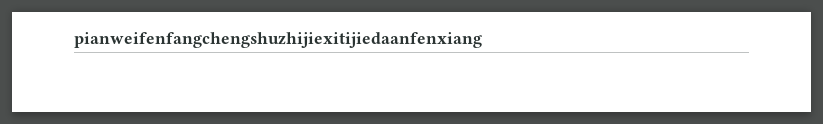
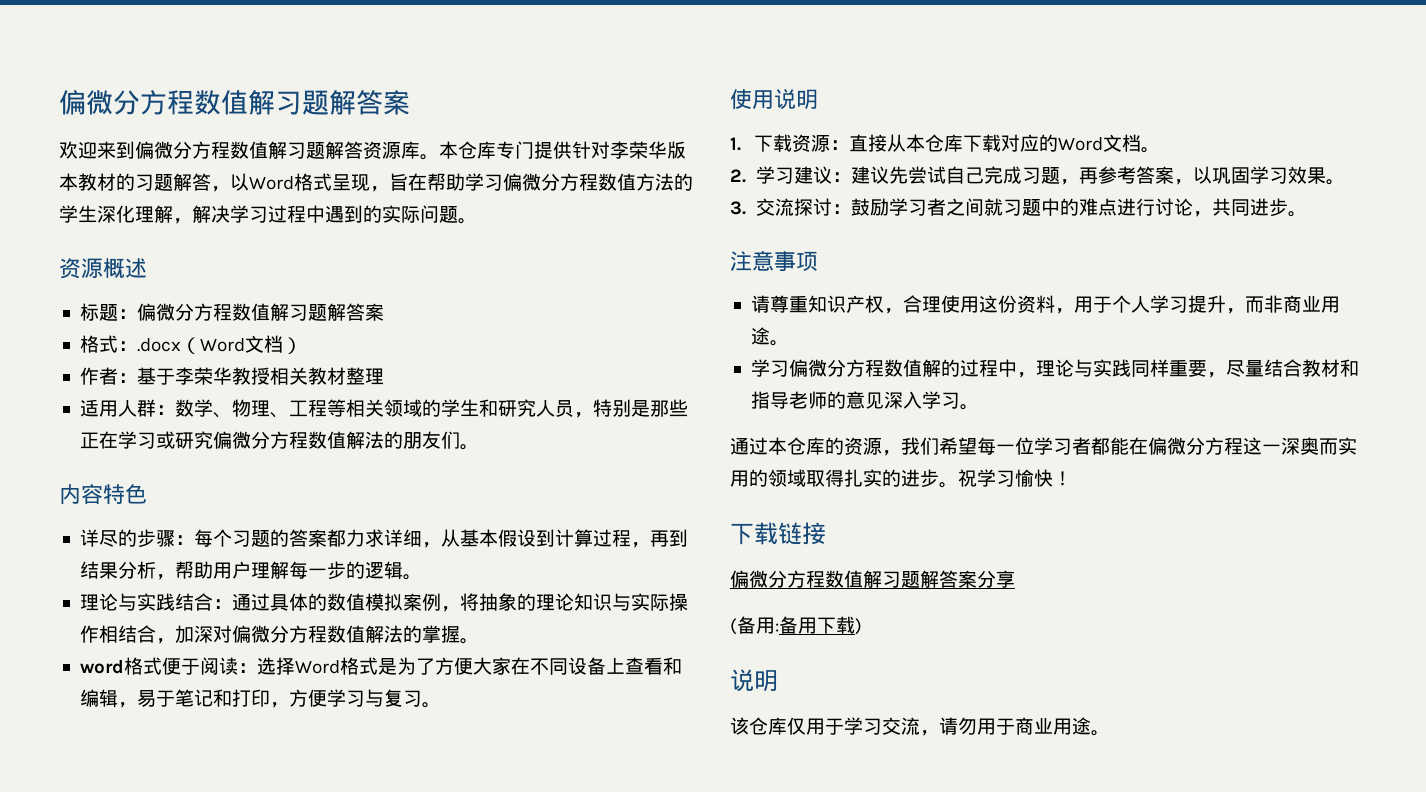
[74,32,482,48] pianweifenfangchengshuzhijiexitijiedaanfenxiang -> [59,89,410,115] [59,141,686,160] [59,173,693,192] [59,205,477,224] [59,258,147,279] [79,303,384,321] [79,335,302,354] [79,367,384,385] [79,399,688,418] [79,431,479,450] [59,484,147,504] [79,529,688,548] [79,561,422,580] [79,593,688,612] [79,625,479,644] [79,657,682,675] [79,689,441,708] [730,89,818,110] [730,134,1161,153] [730,166,1345,185] [730,198,1307,217] [730,250,818,272] [750,295,1340,314] [750,327,789,346] [750,359,1359,378] [750,391,979,410] [730,437,1357,456] [730,469,1072,488] [730,522,826,545] [730,570,1015,588] [730,616,862,635] [730,669,778,692] [730,717,1110,736] 偏微分方程数值解习题解答案 // 欢迎来到偏微分方程数值解习题解答资源库。本仓库专门提供针对李荣华版本教材的习题解答，以Word格式呈现，旨在帮助学习偏微分方程数值方法的学生深化理解，解决学习过程中遇到的实际问题。 // 资源概述 // 标题：偏微分方程数值解习题解答案 // 格式：.docx（Word文档） // 作者：基于李荣华教授相关教材整理 // 适用人群：数学、物理、工程等相关领域的学生和研究人员，特别是那些正在学习或研究偏微分方程数值解法的朋友们。 // 内容特色 // 详尽的步骤：每个习题的答案都力求详细，从基本假设到计算过程，再到结果分析，帮助用户理解每一步的逻辑。 // 理论与实践结合：通过具体的数值模拟案例，将抽象的理论知识与实际操作相结合，加深对偏微分方程数值解法的掌握。 // word格式便于阅读：选择Word格式是为了方便大家在不同设备上查看和编辑，易于笔记和打印，方便学习与复习。 // 使用说明 // 1.下载资源：直接从本仓库下载对应的Word文档。 // 2.学习建议：建议先尝试自己完成习题，再参考答案，以巩固学习效果。 // 3.交流探讨：鼓励学习者之间就习题中的难点进行讨论，共同进步。 // 注意事项 // 请尊重知识产权，合理使用这份资料，用于个人学习提升，而非商业用途。 // 学习偏微分方程数值解的过程中，理论与实践同样重要，尽量结合教材和指导老师的意见深入学习。 // 通过本仓库的资源，我们希望每一位学习者都能在偏微分方程这一深奥而实用的领域取得扎实的进步。祝学习愉快！ // 下载链接 // 偏微分方程数值解习题解答案分享 // (备用:备用下载) // 说明 // 该仓库仅用于学习交流，请勿用于商业用途。

